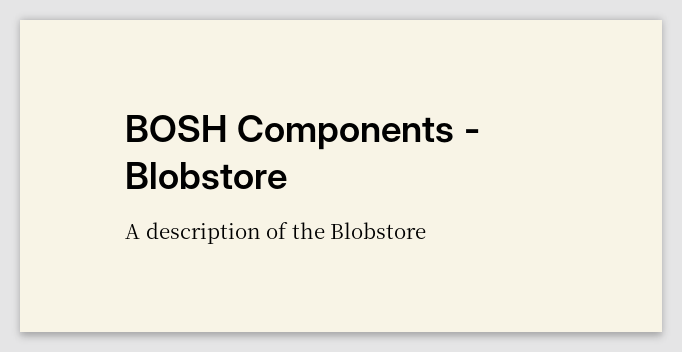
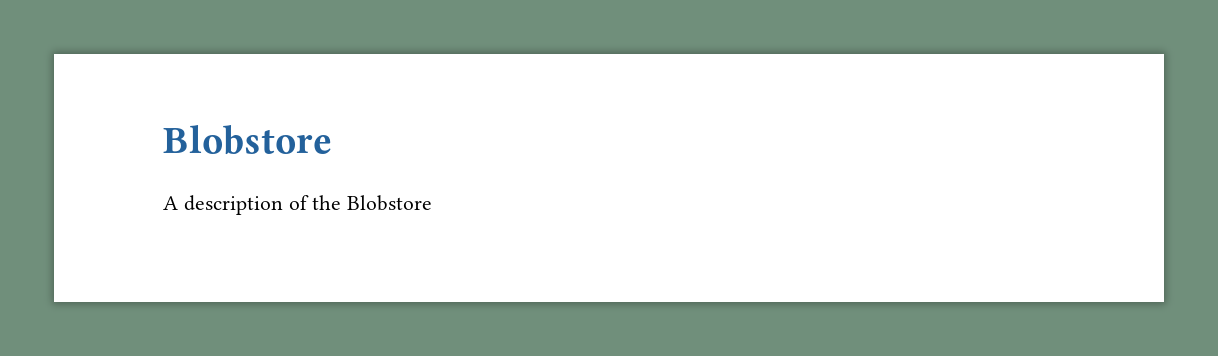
[125,115,480,150] BOSH Components - -> (163, 140) none

